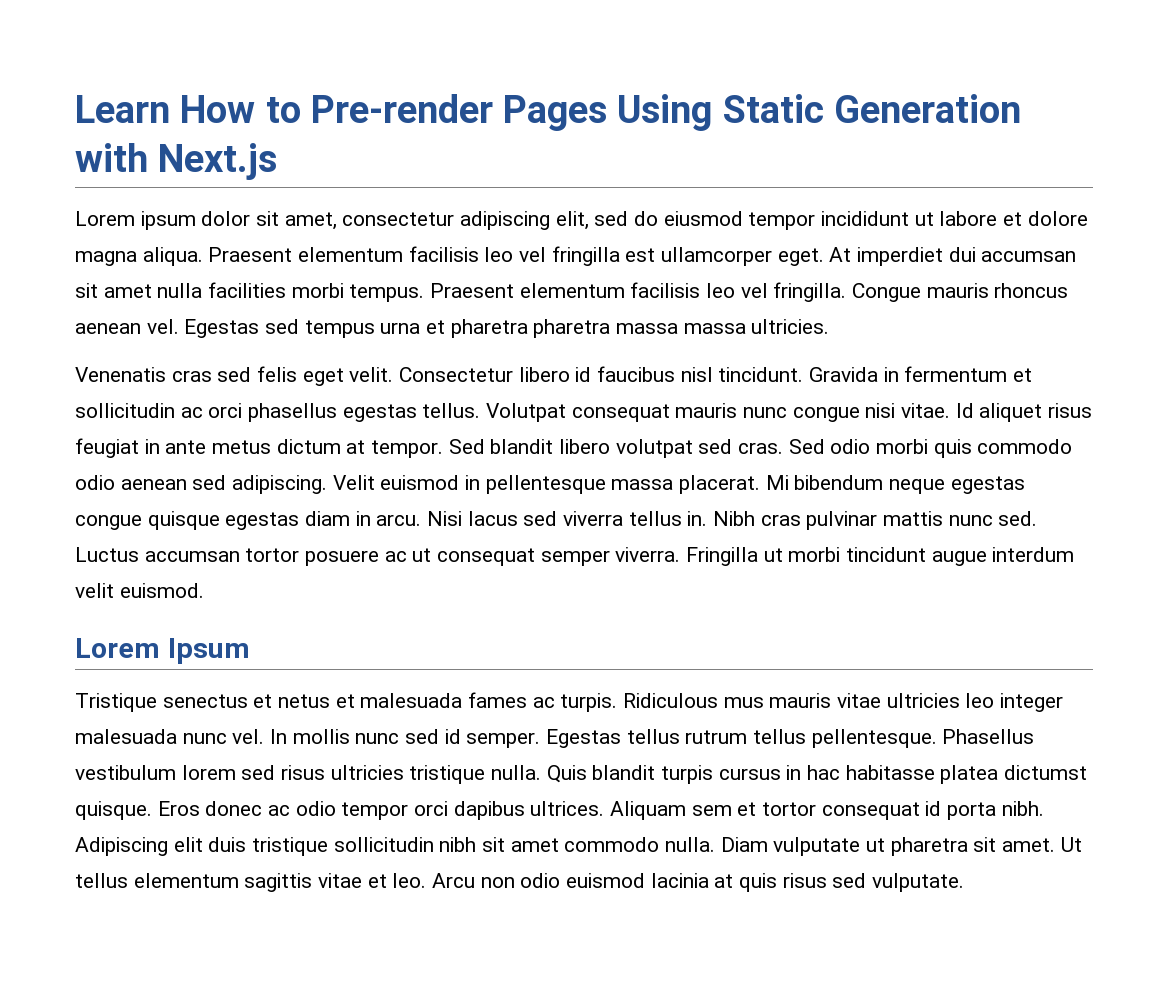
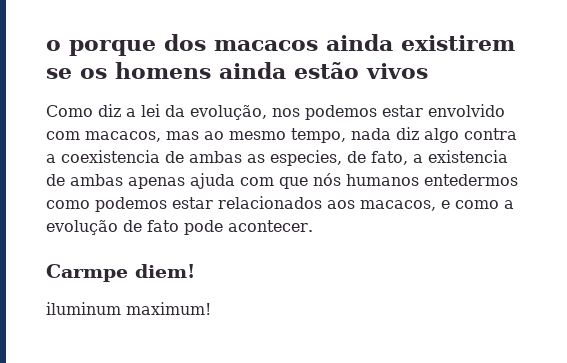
[75,94,1021,131] [75,143,278,180] [75,211,1088,230] [75,246,1077,266] [75,282,1069,302] [75,319,830,338] [75,366,1033,386] [75,403,1093,422] [75,438,1073,458] [75,475,1025,494] [75,511,1038,530] [75,547,1075,566] [75,583,204,598] [75,638,250,664] [75,692,1064,712] [75,729,1035,748] [75,765,1088,784] [75,801,1044,820] [75,837,1082,856] [75,873,965,892] Learn How to Pre-render Pages Using Static Generation with Next.js // Lorem ipsum dolor sit amet, consectetur adipiscing elit, sed do eiusmod tempor incididunt ut labore et dolore magna aliqua. Praesent elementum facilisis leo vel fringilla est ullamcorper eget. At imperdiet dui accumsan sit amet nulla facilities morbi tempus. Praesent elementum facilisis leo vel fringilla. Congue mauris rhoncus aenean vel. Egestas sed tempus urna et pharetra pharetra massa massa ultricies. // Venenatis cras sed felis eget velit. Consectetur libero id faucibus nisl tincidunt. Gravida in fermentum et sollicitudin ac orci phasellus egestas tellus. Volutpat consequat mauris nunc congue nisi vitae. Id aliquet risus feugiat in ante metus dictum at tempor. Sed blandit libero volutpat sed cras. Sed odio morbi quis commodo odio aenean sed adipiscing. Velit euismod in pellentesque massa placerat. Mi bibendum neque egestas congue quisque egestas diam in arcu. Nisi lacus sed viverra tellus in. Nibh cras pulvinar mattis nunc sed. Luctus accumsan tortor posuere ac ut consequat semper viverra. Fringilla ut morbi tincidunt augue interdum velit euismod. // Lorem Ipsum // Tristique senectus et netus et malesuada fames ac turpis. Ridiculous mus mauris vitae ultricies leo integer malesuada nunc vel. In mollis nunc sed id semper. Egestas tellus rutrum tellus pellentesque. Phasellus vestibulum lorem sed risus ultricies tristique nulla. Quis blandit turpis cursus in hac habitasse platea dictumst quisque. Eros donec ac odio tempor orci dapibus ultrices. Aliquam sem et tortor consequat id porta nibh. Adipiscing elit duis tristique sollicitudin nibh sit amet commodo nulla. Diam vulputate ut pharetra sit amet. Ut tellus elementum sagittis vitae et leo. Arcu non odio euismod lacinia at quis risus sed vulputate. -> [46,34,515,56] [46,62,428,79] [46,104,505,120] [46,127,517,143] [46,150,508,166] [46,173,518,189] [46,196,514,212] [46,220,313,235] [46,264,195,282] [46,302,211,315] o porque dos macacos ainda existirem se os homens ainda estão vivos // Como diz a lei da evolução, nos podemos estar envolvido com macacos, mas ao mesmo tempo, nada diz algo contra a coexistencia de ambas as especies, de fato, a existencia de ambas apenas ajuda com que nós humanos entedermos como podemos estar relacionados aos macacos, e como a evolução de fato pode acontecer. // Carmpe diem! // iluminum maximum!

